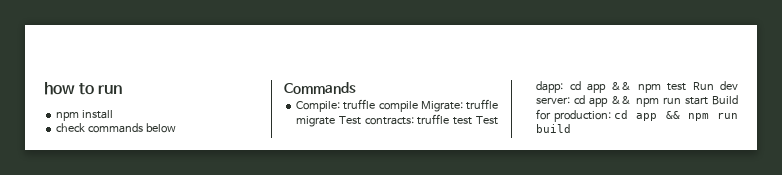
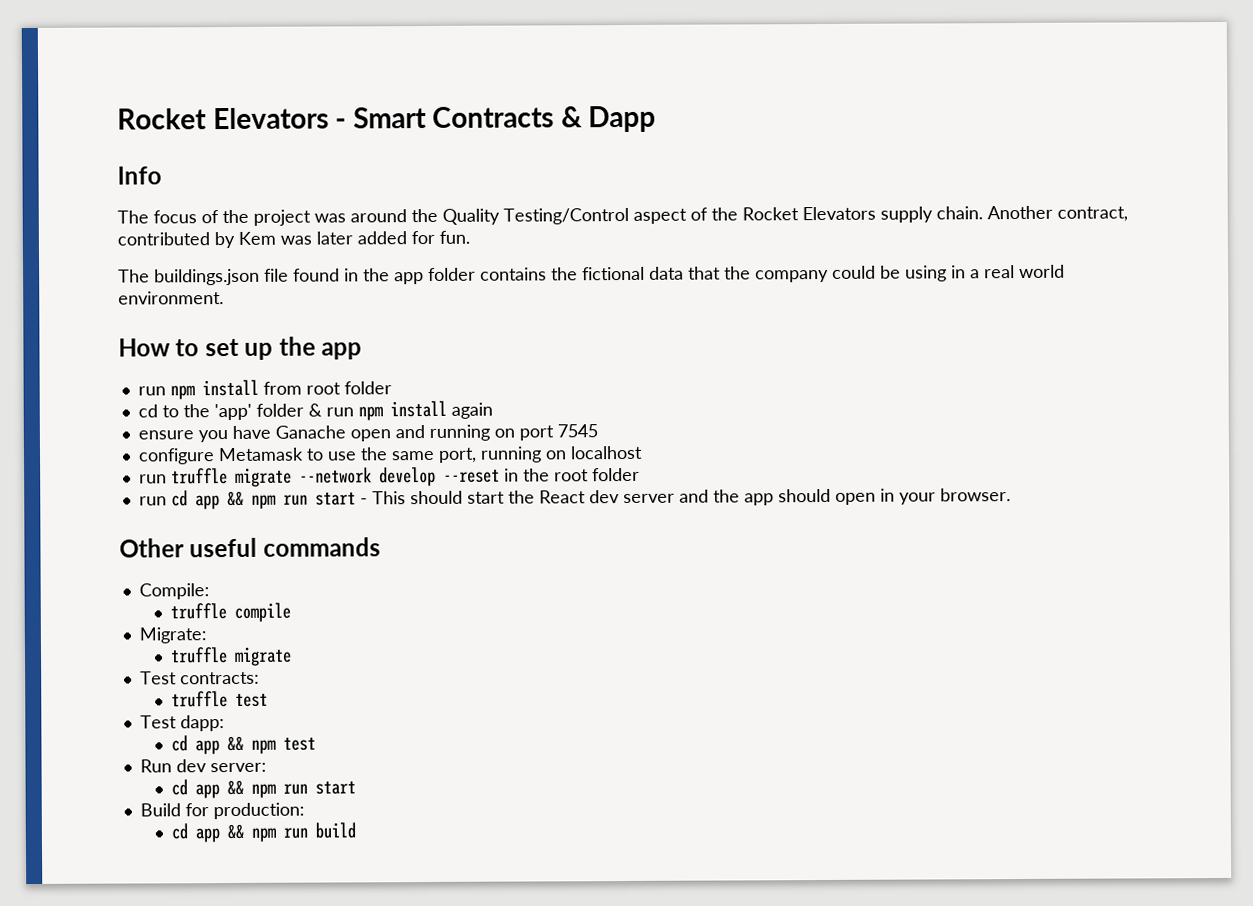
[44,82,123,95] [56,110,114,121] [56,123,177,133] [284,82,356,94] [296,99,498,112] [296,114,498,127] [536,81,738,93] [536,95,708,107] how to run // npm install // check commands below // Commands // Compile: truffle compile Migrate: truffle migrate Test contracts: truffle test Test dapp: cd app && npm test Run dev server: cd app && npm run start -> [117,105,657,133] [117,166,162,185] [117,205,1128,226] [117,230,470,249] [118,264,1065,286] [118,291,224,305] [118,336,363,360] [137,379,392,400] [137,400,493,421] [137,424,598,443] [137,445,643,465] [138,466,640,487] [138,488,1011,510] [119,537,381,558] [138,583,210,600] [170,602,292,622] [138,627,207,644] [170,646,293,666] [139,671,260,685] [171,691,269,708] [139,715,225,732] [171,735,317,755] [139,759,267,773] [171,779,357,799] Rocket Elevators - Smart Contracts & Dapp // Info // The focus of the project was around the Quality Testing/Control aspect of the Rocket Elevators supply chain. Another contract, contributed by Kem was later added for fun. // The buildings.json file found in the app folder contains the fictional data that the company could be using in a real world environment. // How to set up the app // run npm install from root folder // cd to the 'app' folder & run npm install again // ensure you have Ganache open and running on port 7545 // configure Metamask to use the same port, running on localhost // run truffle migrate --network develop --reset in the root folder // run cd app && npm run start - This should start the React dev server and the app should open in your browser. // Other useful commands // Compile: // truffle compile // Migrate: // truffle migrate // Test contracts: // truffle test // Test dapp: // cd app && npm test // Run dev server: // cd app && npm run start //
(611, 116) none -> (305, 811) //

